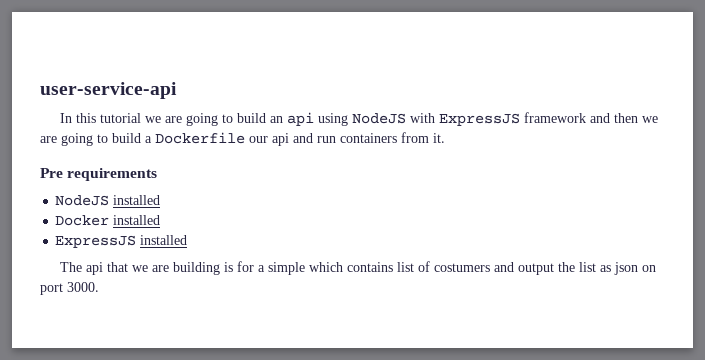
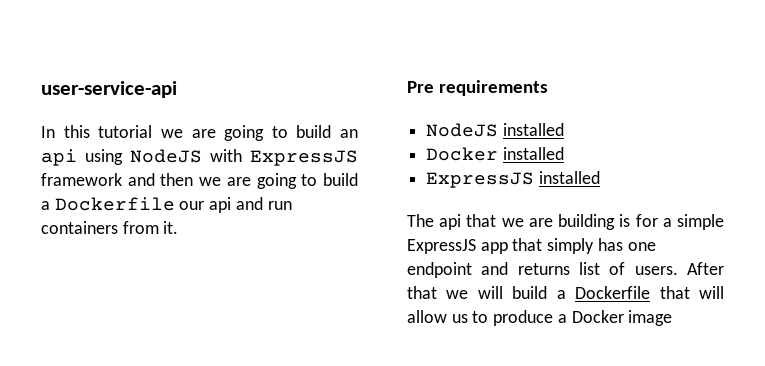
[309,261,657,275] [40,282,99,295] which contains list of costumers and output the list as json on port 3000. -> [407,238,656,254] [407,262,724,278] [407,286,724,299] [407,310,673,326] ExpressJS app that simply has one endpoint and returns list of users. After that we will build a Dockerfile that will allow us to produce a Docker image

